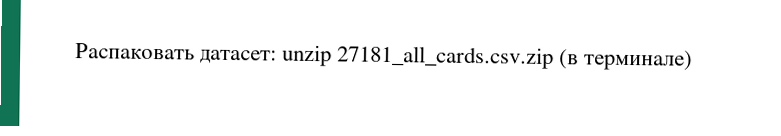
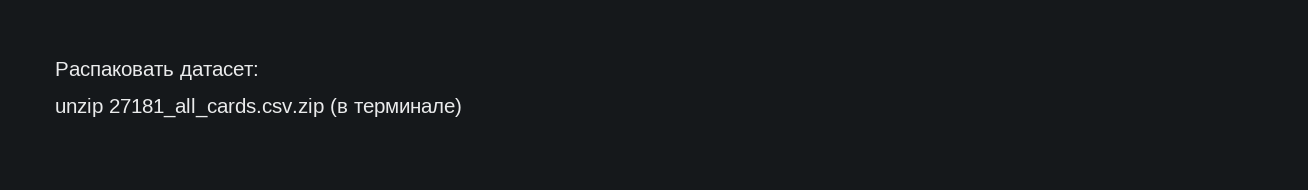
(278, 57) none -> (259, 72) //

